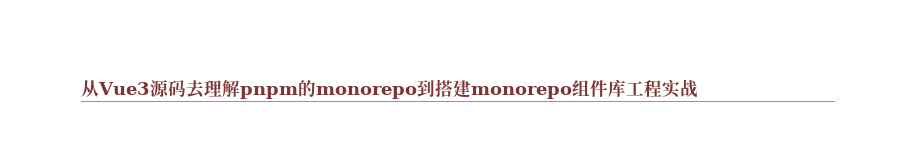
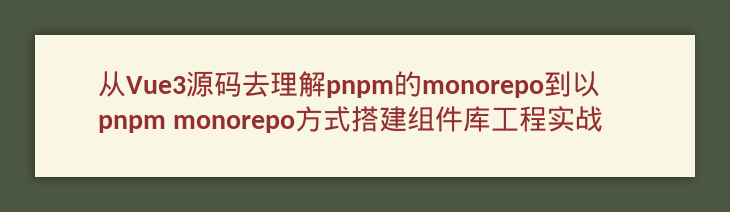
[434,79,572,99] 搭建monorepo -> [572,71,600,97] [98,106,408,133] 以pnpm monorepo方式搭建

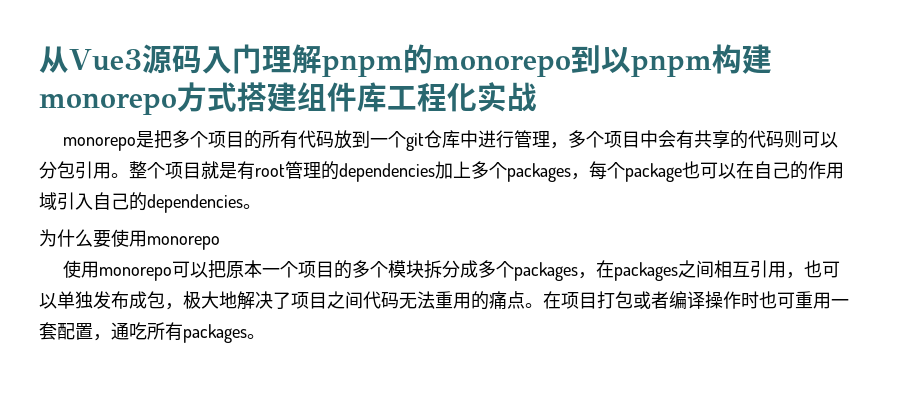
[242,71,270,97] 去 -> [201,44,262,74] 入门
(166, 124) none -> [711,44,772,74] 构建
(548, 119) none -> [447,82,477,112] 化
(604, 119) none -> [62,130,838,151] [39,161,844,182] [39,192,261,213] [39,229,220,250] [62,260,840,281] [39,291,849,310] [39,322,265,343] // monorepo是把多个项目的所有代码放到一个git仓库中进行管理，多个项目中会有共享的代码则可以分包引用。整个项目就是有root管理的dependencies加上多个packages，每个package也可以在自己的作用域引入自己的dependencies。 // 为什么要使用monorepo // 使用monorepo可以把原本一个项目的多个模块拆分成多个packages，在packages之间相互引用，也可以单独发布成包，极大地解决了项目之间代码无法重用的痛点。在项目打包或者编译操作时也可重用一套配置，通吃所有packages。

